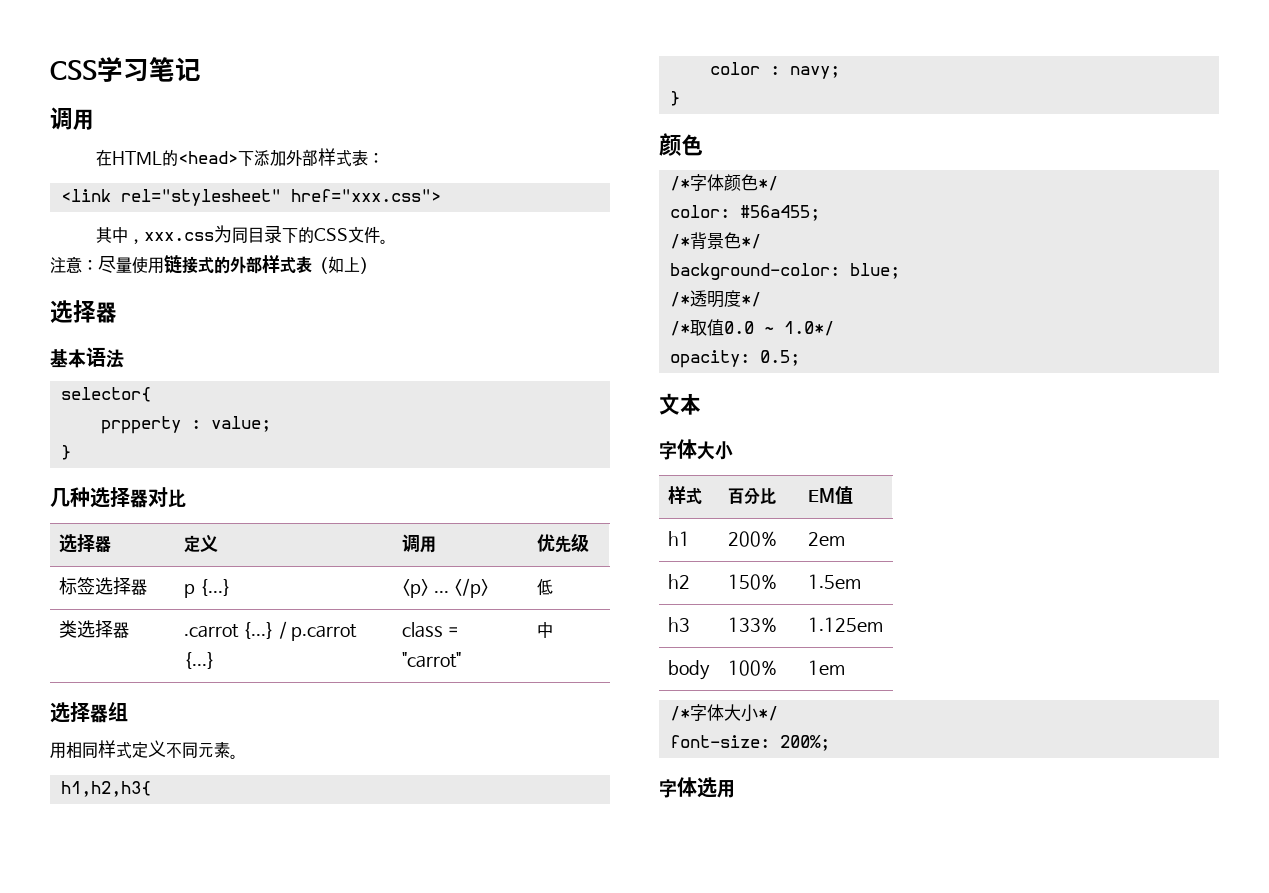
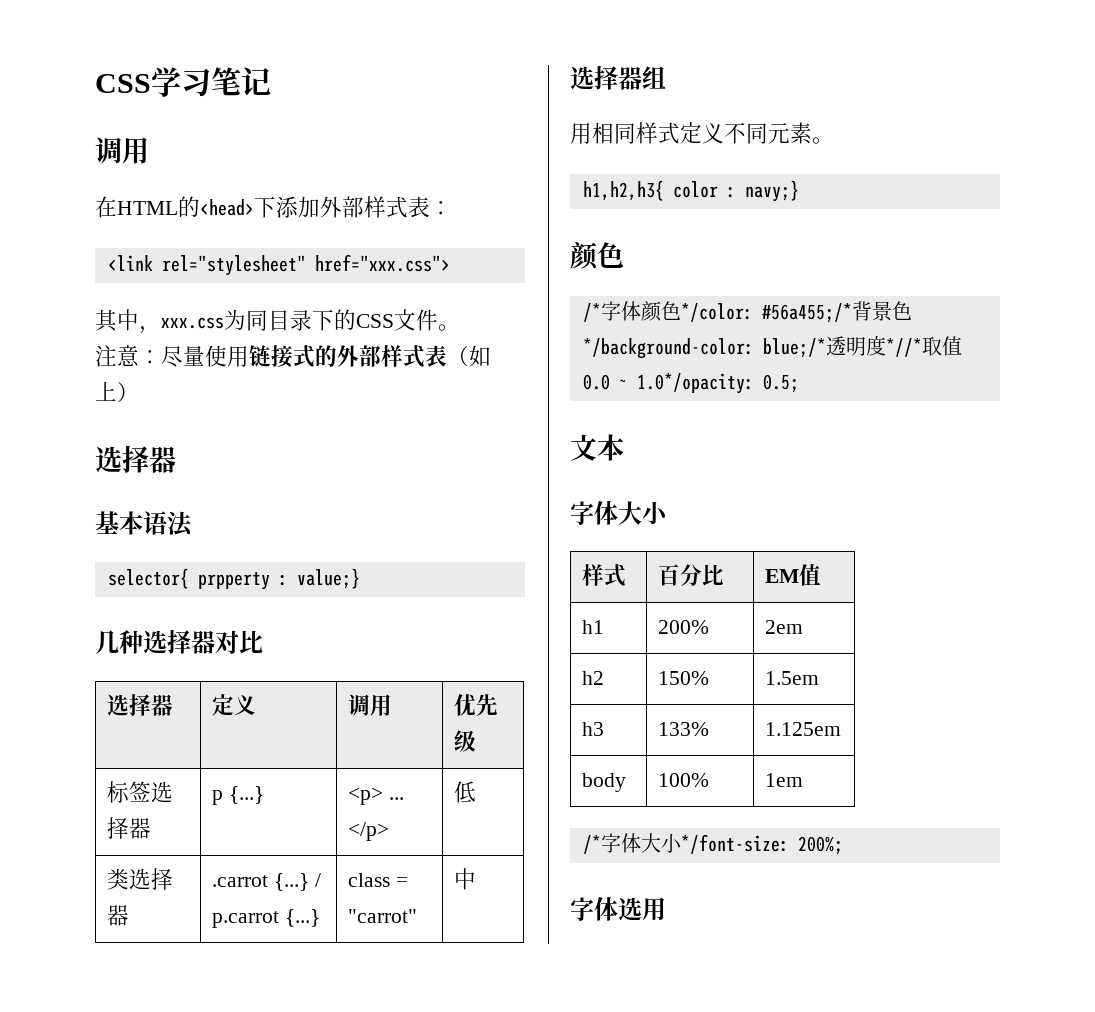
(151, 394) // -> (189, 578) none
[210,416,271,432] [60,445,71,460] value; // } -> [296,568,360,589] value;}
(151, 789) // -> (664, 190) none
[789,66,840,79] [669,91,680,106] navy; // } -> [744,180,799,202] navy;}
[757,176,778,191] [669,205,820,221] [669,232,761,249] [669,263,900,280] [669,290,761,308] [669,321,690,336] */ // color: #56a455; // /*背景色*/ // background-color: blue; // /*透明度*/ // /* -> [680,301,912,323] [582,335,922,359] */color: #56a455;/*背景色*/background-color: blue;/*透明度*//*
[783,321,834,336] [669,350,750,368] 1.0*/ // opacity: -> [636,373,754,394] 1.0*/opacity:
[757,706,778,721] [669,735,770,748] */ // font-size: -> [680,834,789,854] */font-size:

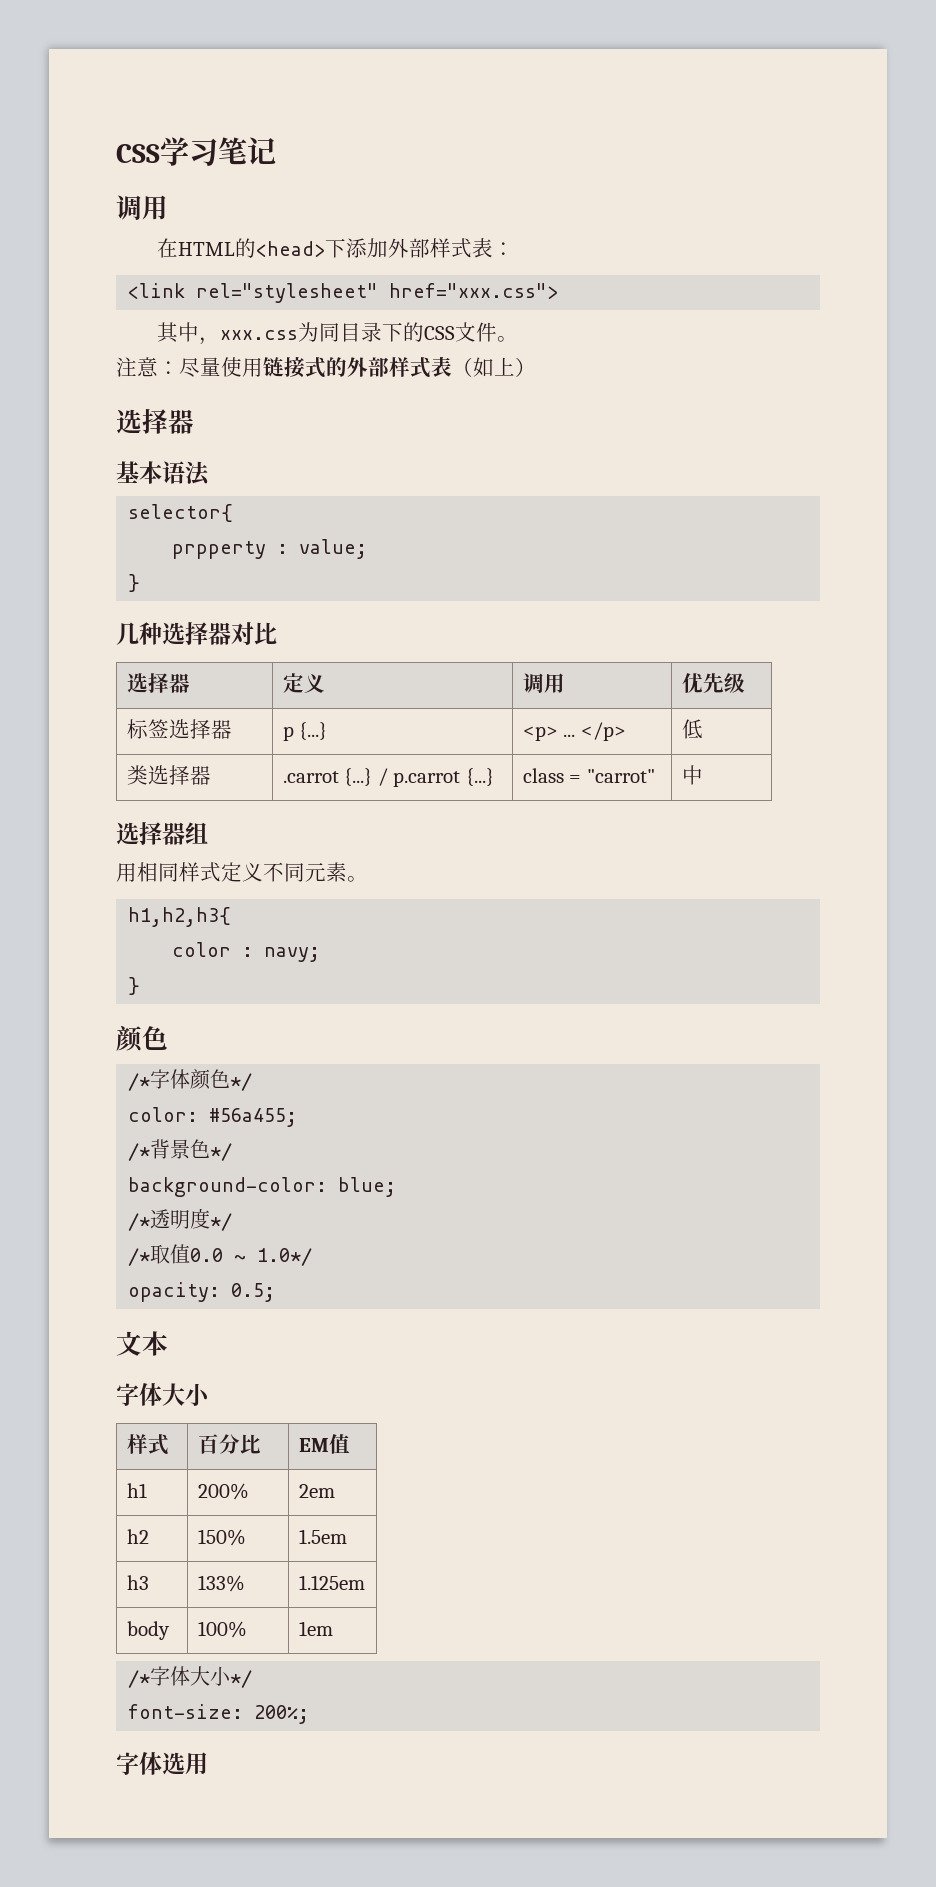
(189, 578) none -> (234, 513) //
[296,568,360,589] value;} -> [299,539,368,559] [128,574,141,592] value; // }
(664, 190) none -> (232, 917) //
[744,180,799,202] navy;} -> [264,947,321,962] [128,977,141,995] navy; // }
[680,301,912,323] [582,335,922,359] */color: #56a455;/*背景色*/background-color: blue;/*透明度*//* -> [230,1073,253,1091] [128,1107,298,1127] [128,1139,233,1161] [128,1177,397,1197] [128,1208,233,1231] [128,1248,151,1266] */ // color: #56a455; // /*背景色*/ // background-color: blue; // /*透明度*/ // /*
[636,373,754,394] 1.0*/opacity: -> [257,1248,313,1266] [128,1282,221,1302] 1.0*/ // opacity:
[680,834,789,854] */font-size: -> [230,1670,253,1688] [128,1704,244,1719] */ // font-size:

